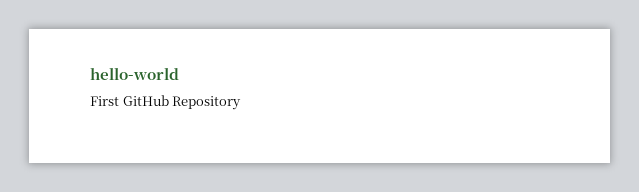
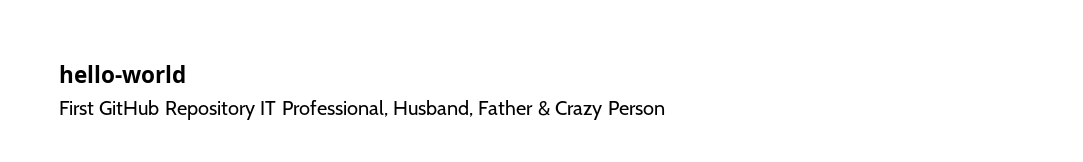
(242, 103) none -> [260,100,665,120] IT Professional, Husband, Father & Crazy Person

